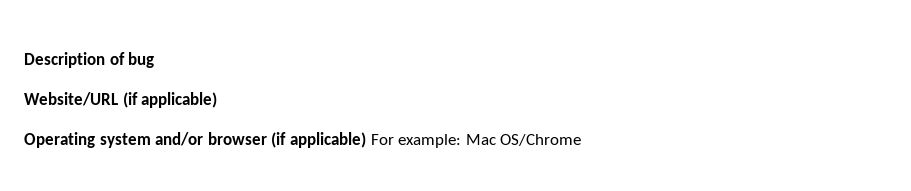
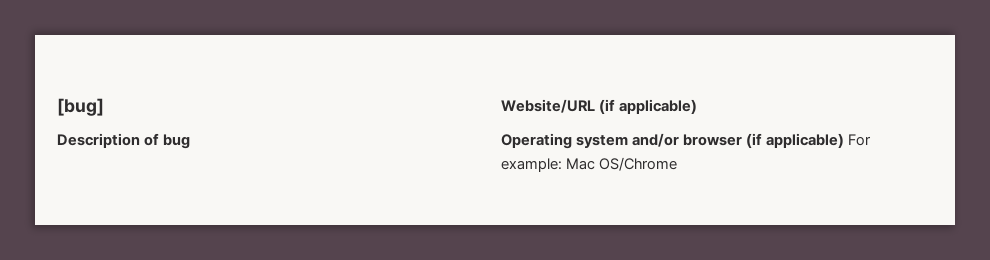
(24, 60) none -> [57,98,104,116] [bug] //

